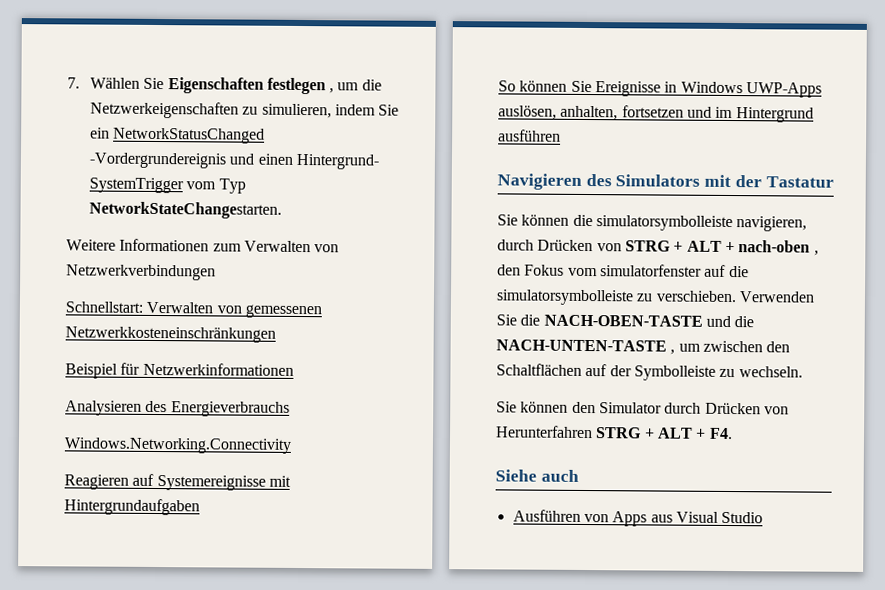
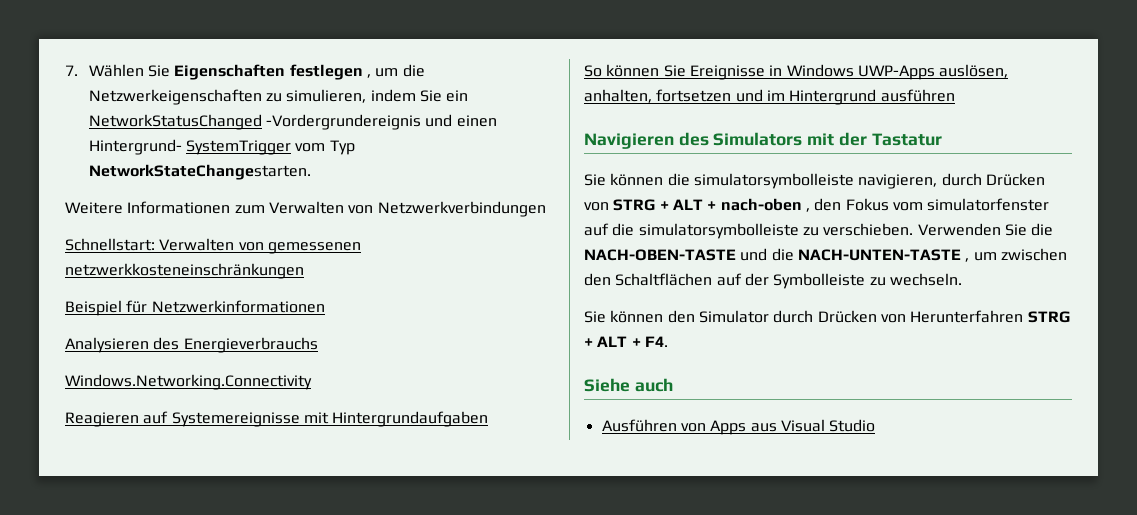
[65,326,276,343] Netzwerkkosteneinschränkungen -> [65,263,304,279] netzwerkkosteneinschränkungen

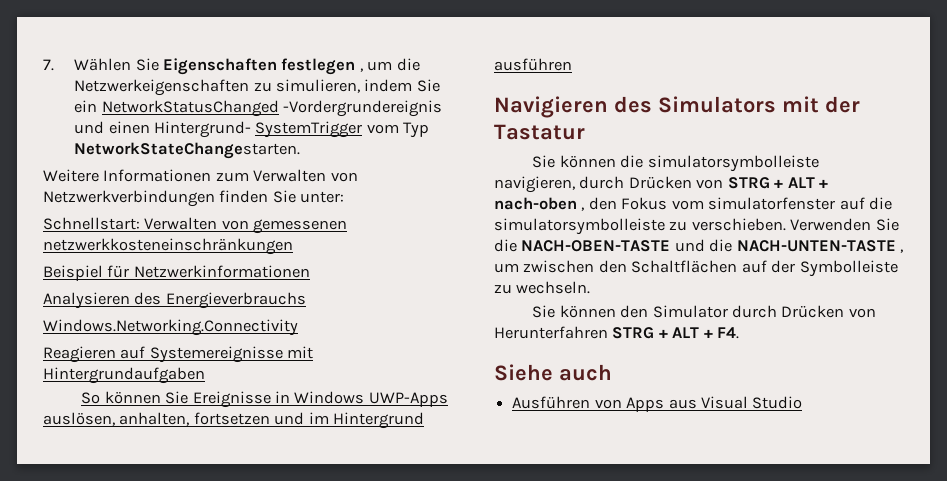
(546, 209) none -> [219,190,345,203] finden Sie unter:

